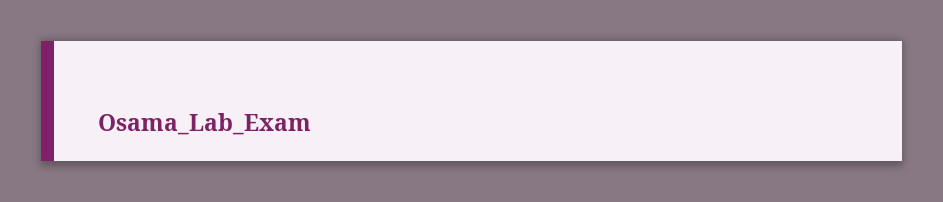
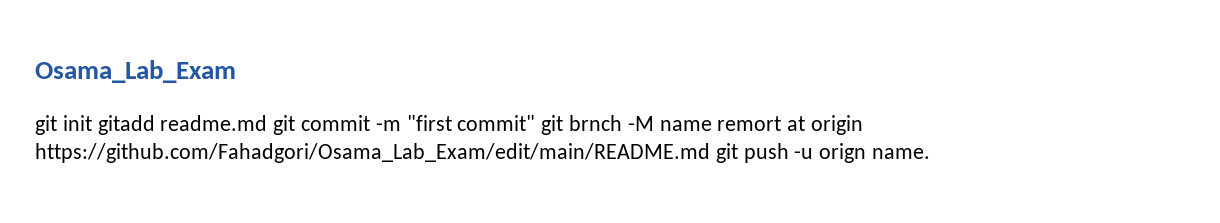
(311, 124) none -> [35,115,864,135] [35,143,931,163] // git init gitadd readme.md git commit -m "first commit" git brnch -M name remort at origin https://github.com/Fahadgori/Osama_Lab_Exam/edit/main/README.md git push -u orign name.

